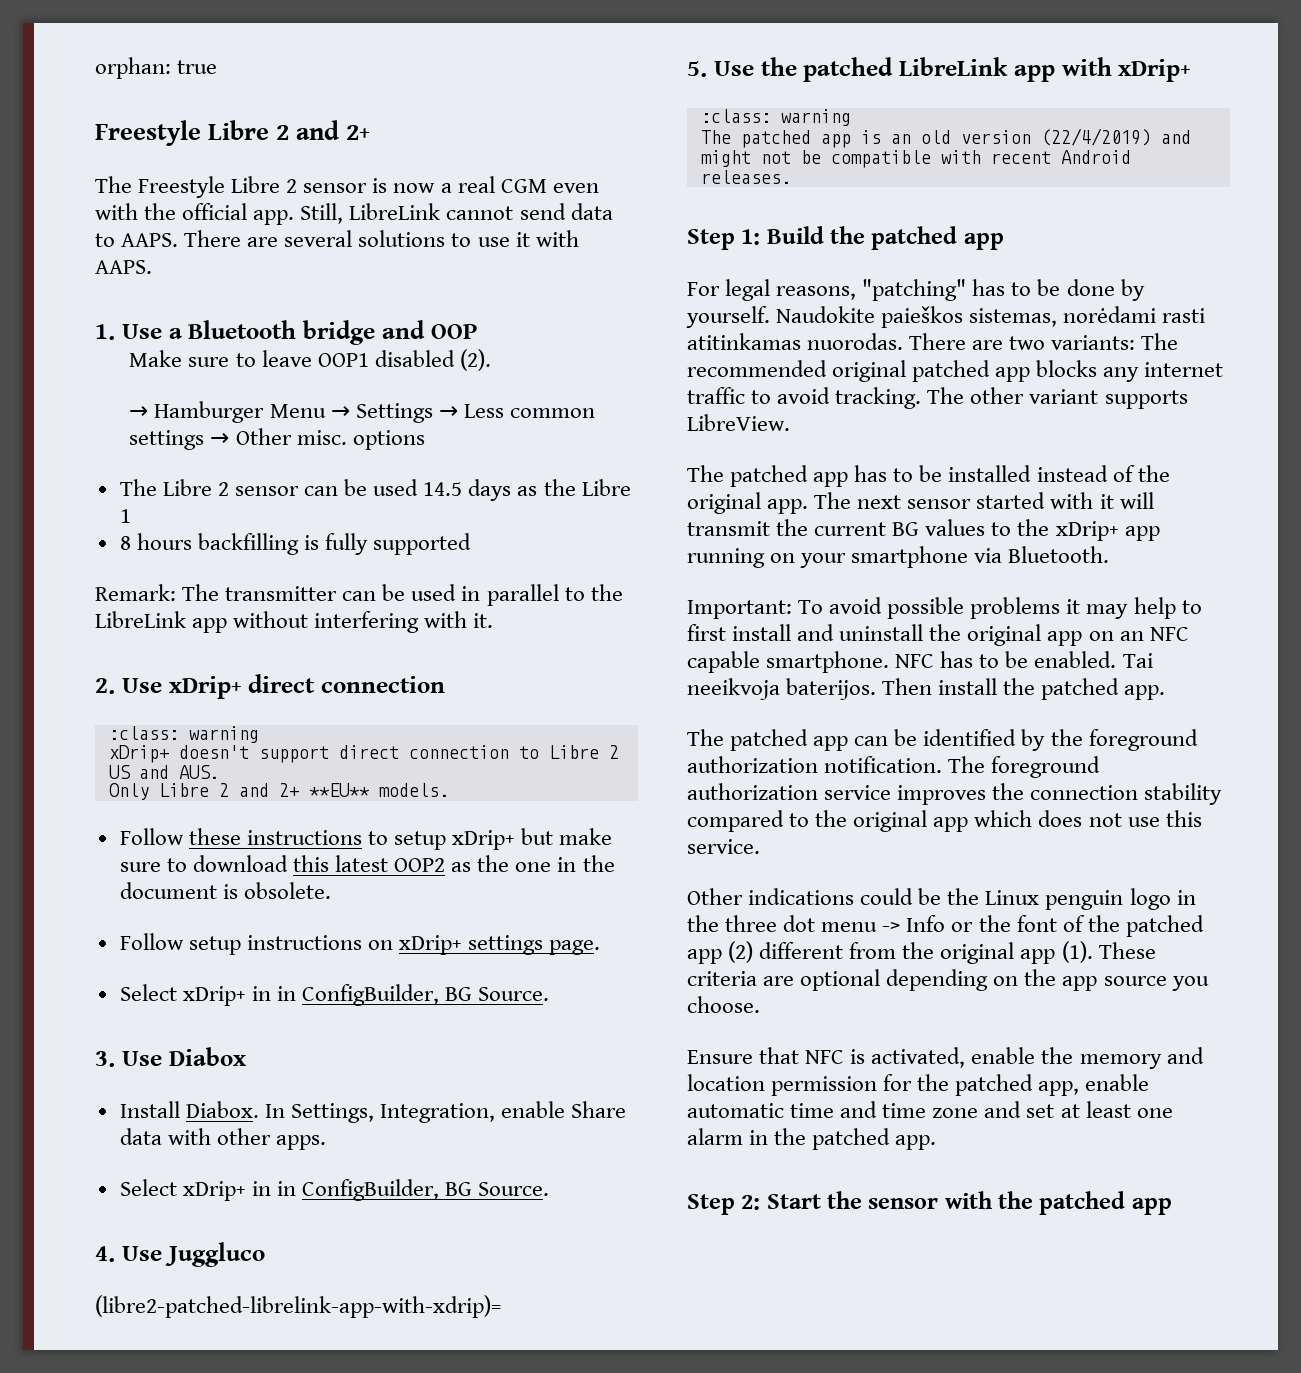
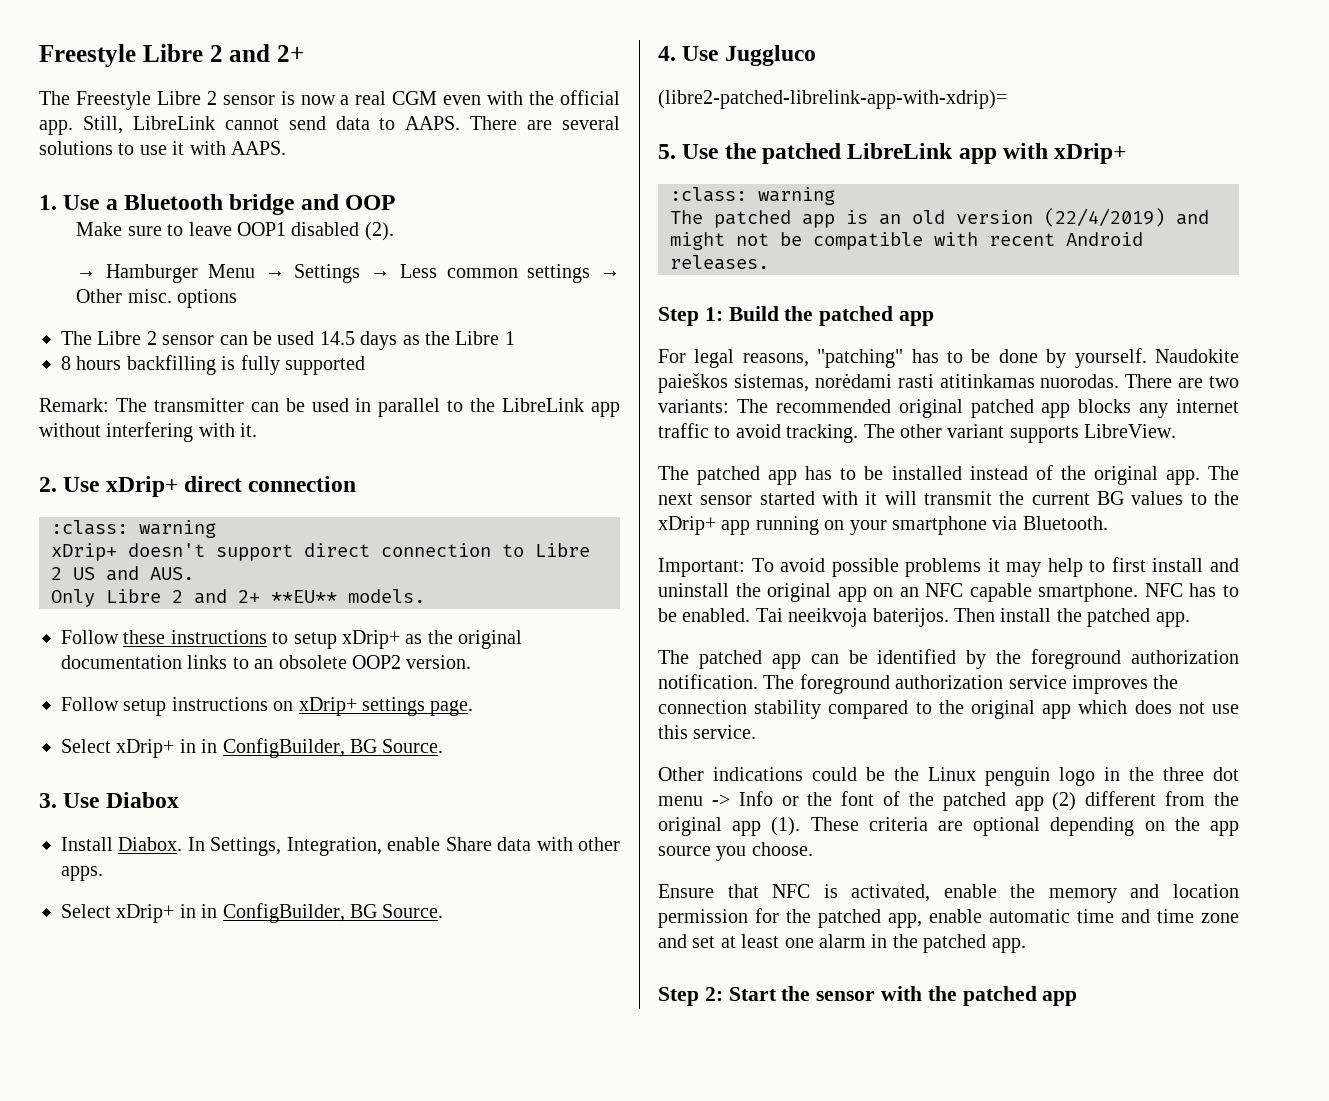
[95,57,218,79] orphan: true // -> (39, 55) none
[521,828,613,845] [119,855,615,872] [119,882,331,899] but make sure to download this latest OOP2 as the one in the document is obsolete. -> [405,630,523,649] [61,655,472,669] as the original documentation links to an obsolete OOP2 version.

